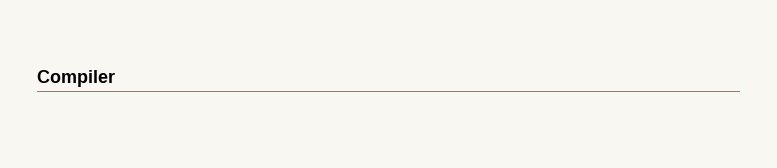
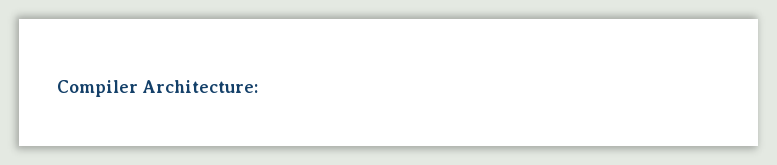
(115, 78) none -> [141,80,258,93] Architecture:

